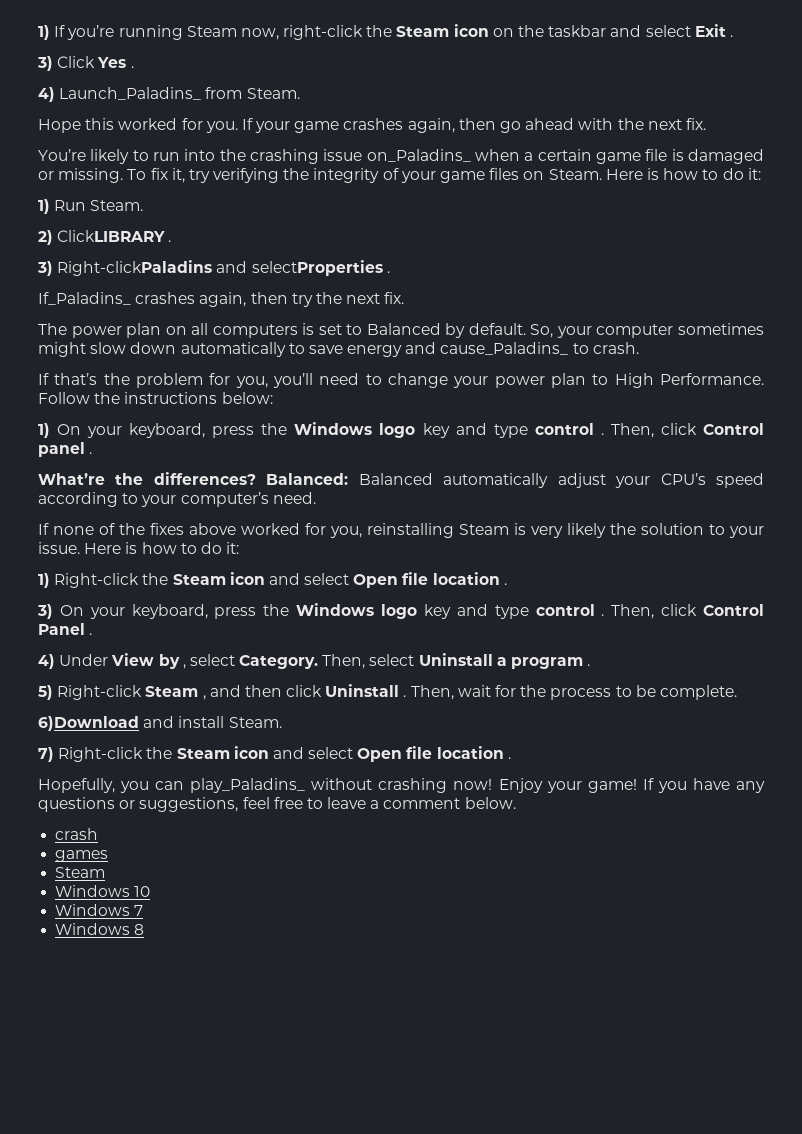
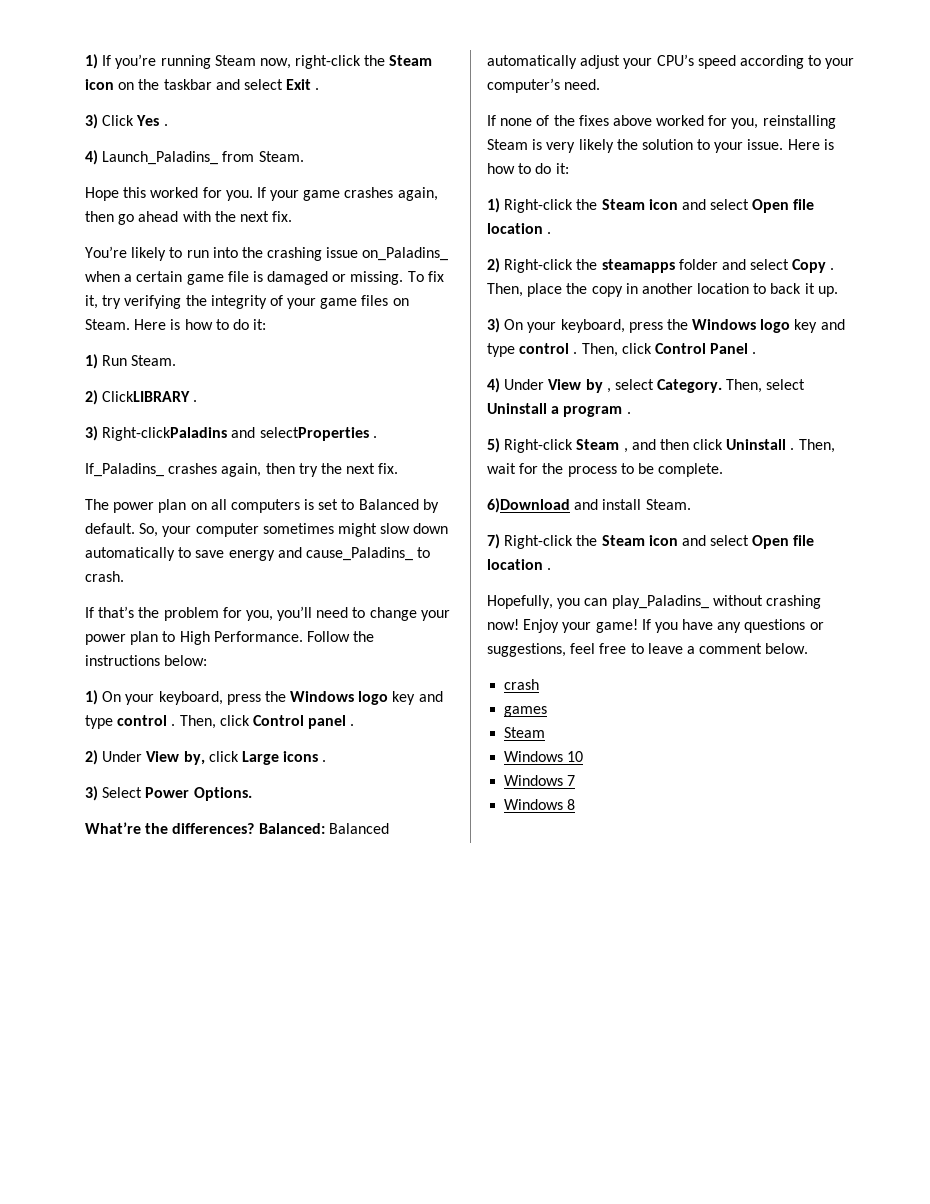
(93, 453) none -> [85,750,327,765] [85,786,252,801] // 2) Under View by, click Large icons . // 3) Select Power Options.
(507, 584) none -> [487,258,835,273] [487,283,838,297] // 2) Right-click the steamapps folder and select Copy . Then, place the copy in another location to back it up.

